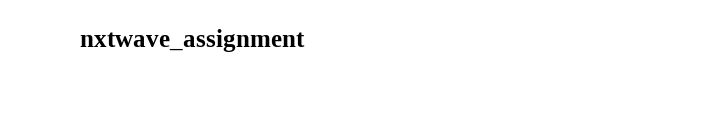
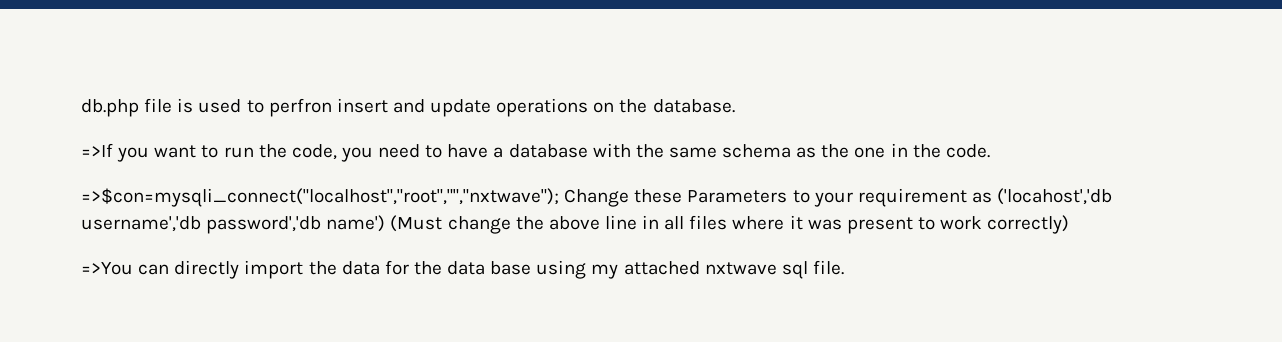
[80,29,305,52] nxtwave_assignment -> [81,98,735,117] [81,143,990,162] [81,188,1113,207] [81,215,1070,234] [81,260,844,279] db.php file is used to perfron insert and update operations on the database. // =>If you want to run the code, you need to have a database with the same schema as the one in the code. // =>$con=mysqli_connect("localhost","root","","nxtwave"); Change these Parameters to your requirement as ('locahost','db username','db password','db name') (Must change the above line in all files where it was present to work correctly) // =>You can directly import the data for the data base using my attached nxtwave sql file.

